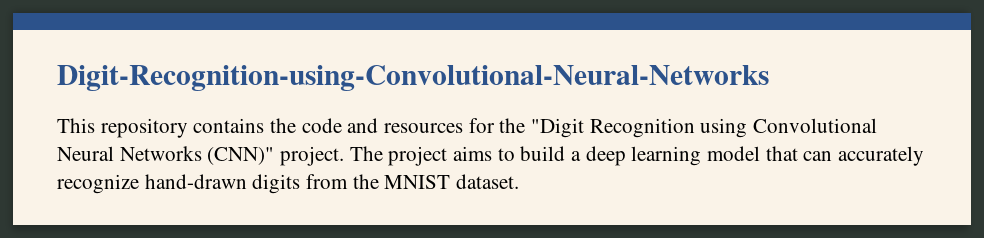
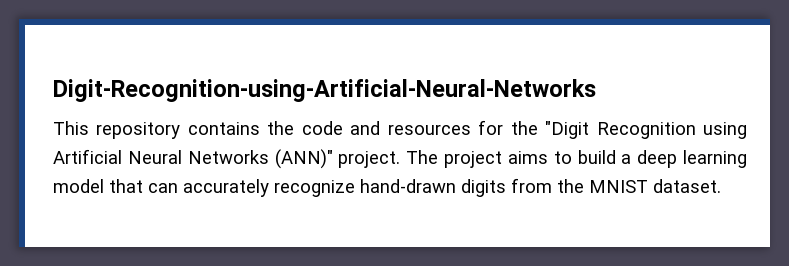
[57,65,769,91] Digit-Recognition-using-Convolutional-Neural-Networks -> [53,79,596,102] Digit-Recognition-using-Artificial-Neural-Networks
[753,118,878,133] Convolutional -> [53,149,122,164] Artificial
[207,147,275,165] (CNN)" -> [274,149,333,169] (ANN)"

